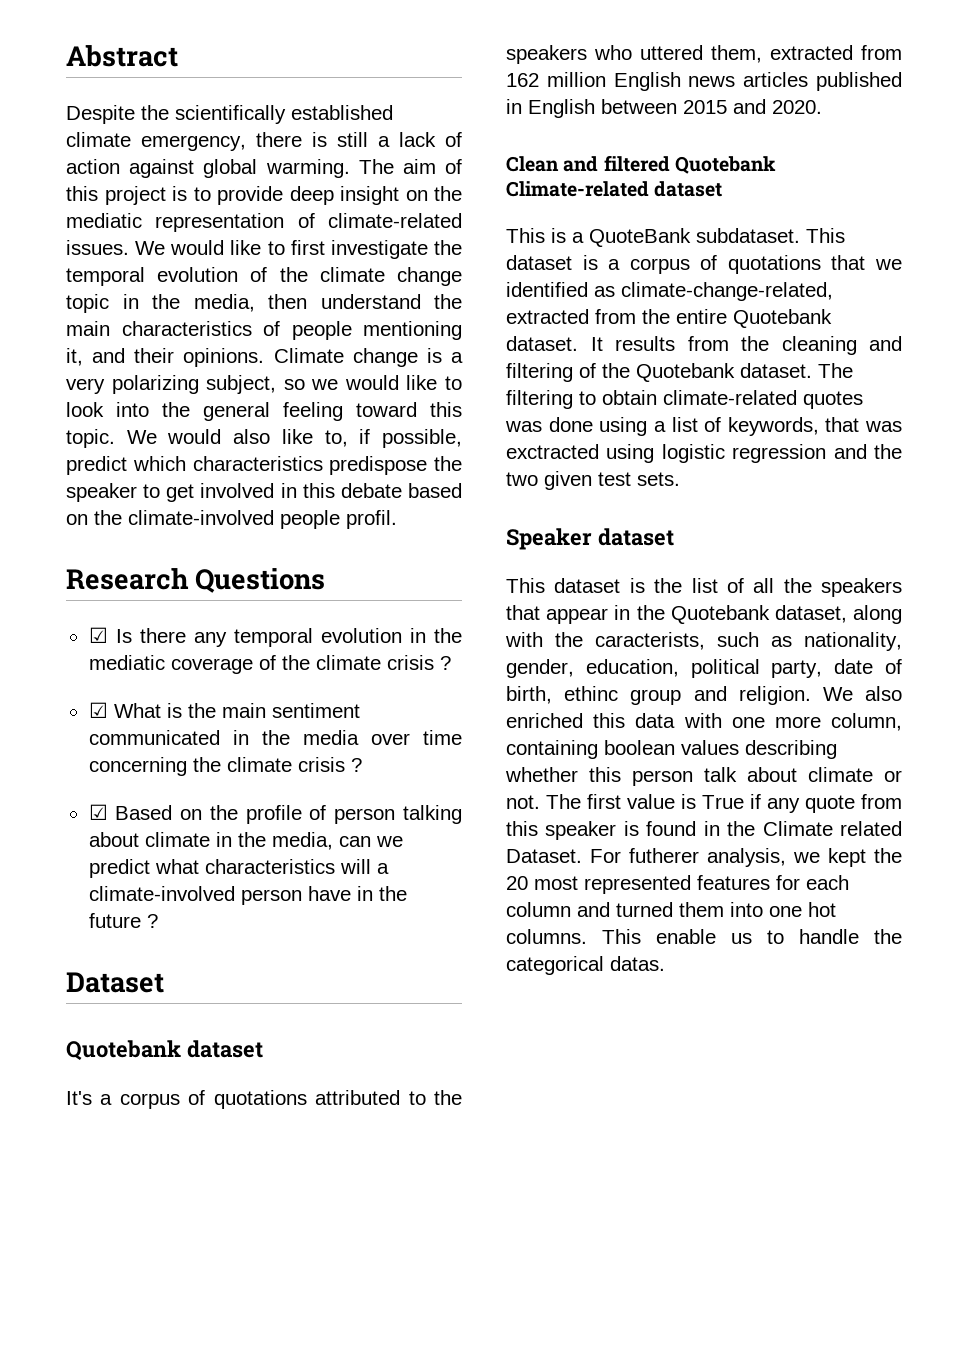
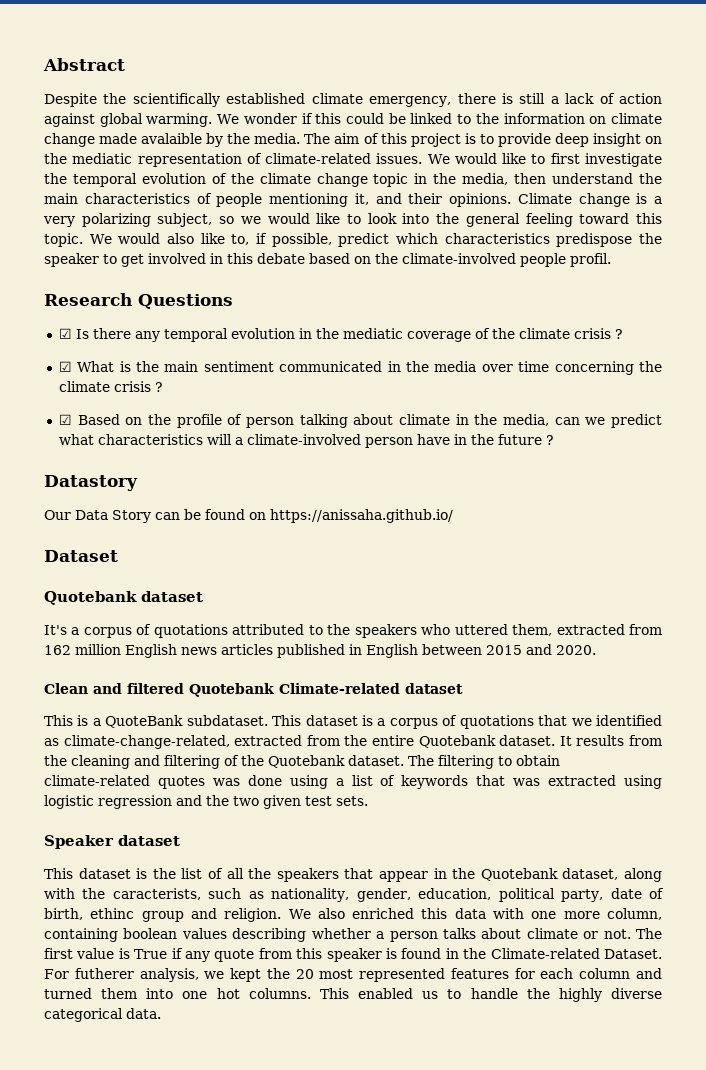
(350, 168) none -> [217,113,662,124] [44,133,301,147] We wonder if this could be linked to the information on climate change made avalaible by the media.
(158, 921) none -> [44,475,138,491] [44,509,453,523] // Datastory // Our Data Story can be found on https://anissaha.github.io/
[727,417,819,436] keywords, -> [401,775,469,789] keywords
[506,444,599,459] exctracted -> [548,775,617,786] extracted
[589,767,737,786] this person talk -> [376,928,476,942] a person talks
[762,821,902,836] Climate related -> [490,948,600,959] Climate-related
[656,929,716,944] enable -> [358,988,414,999] enabled
[506,956,665,975] categorical datas. -> [558,988,662,1002] [44,1008,161,1022] highly diverse categorical data.

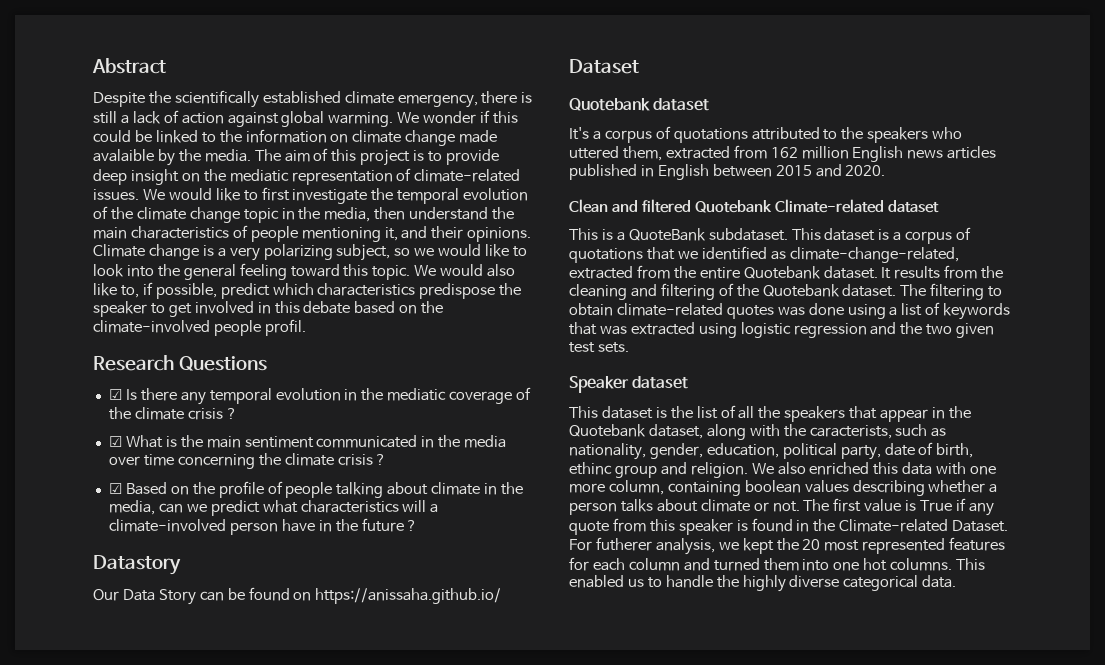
[245,417,294,428] person -> [285,482,333,498] people

